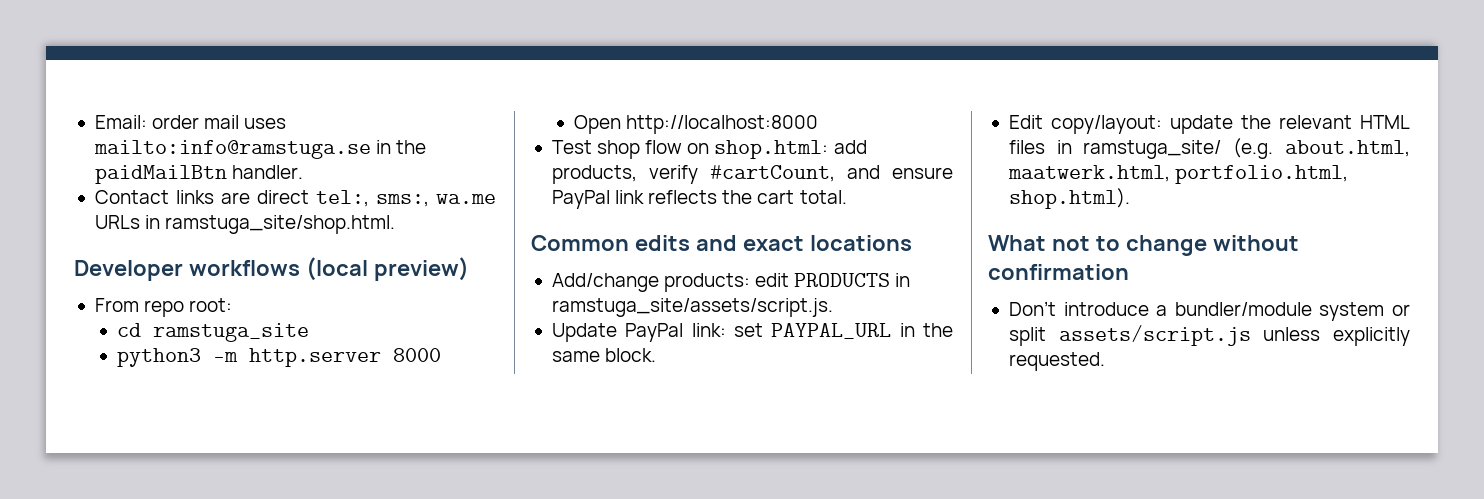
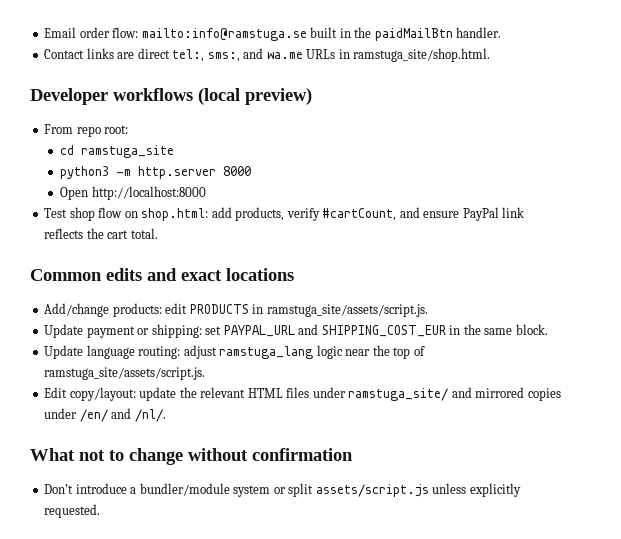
[94,115,287,129] [93,140,371,159] Email: order mail uses mailto:info@ramstuga.se -> [44,27,338,41] Email order flow: mailto:info@ramstuga.se built
(429, 200) none -> [243,48,264,59] and
[625,323,953,342] [551,348,657,362] PayPal link: set PAYPAL_URL in the same block. -> [86,324,548,338] [44,345,425,359] [44,367,206,380] payment or shipping: set PAYPAL_URL and SHIPPING_COST_EUR in the same block. // Update language routing: adjust ramstuga_lang logic near the top of ramstuga_site/assets/script.js.
[1056,138,1410,159] [1007,165,1349,184] [1008,188,1130,209] in ramstuga_site/ (e.g. about.html, maatwerk.html, portfolio.html, shop.html). -> [312,387,561,401] [44,408,166,422] under ramstuga_site/ and mirrored copies under /en/ and /nl/.

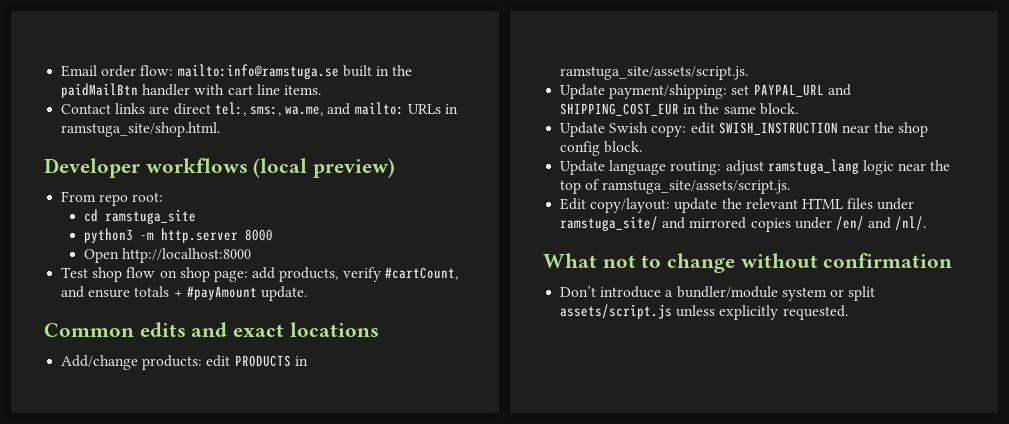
[456,27,502,38] handler. -> [142,84,321,96] handler with cart line items.
[243,48,303,59] and wa.me -> [285,102,404,116] wa.me, and mailto:
[141,208,209,221] shop.html: -> [179,267,248,282] shop page:
[462,207,525,221] [44,228,158,239] PayPal link reflects the cart total. -> [134,286,307,301] totals + #payAmount update.
[86,324,202,338] payment or shipping: -> [609,84,728,99] payment/shipping:
(548, 329) none -> [560,122,929,137] [560,141,643,156] // Update Swish copy: edit SWISH_INSTRUCTION near the shop config block.

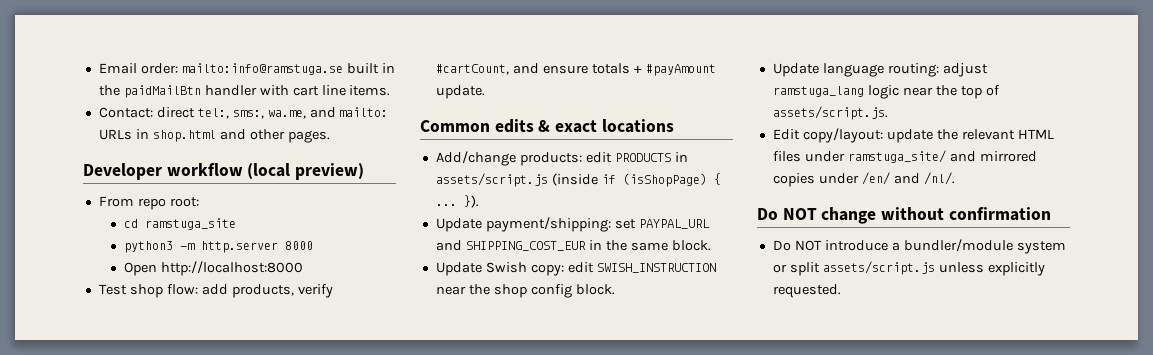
[101,65,174,77] order flow: -> [140,63,178,74] order:
[61,103,170,114] Contact links are -> [98,107,153,118] Contact:
[61,122,221,137] ramstuga_site/shop.html. -> [152,129,330,143] shop.html and other pages.
[145,158,248,173] workflows -> [166,163,243,176] workflow
[126,267,248,282] flow on shop page: -> [166,284,198,295] flow:
[191,322,228,337] and -> [538,120,551,132] &
[560,66,749,80] ramstuga_site/assets/script.js. -> [435,173,721,187] [435,195,479,208] assets/script.js (inside if (isShopPage) { ... }).
[602,180,791,194] ramstuga_site/assets/script.js. -> [772,106,888,120] assets/script.js.
[543,253,662,268] What not to -> [757,208,817,220] Do NOT
[560,286,597,297] Don’t -> [772,240,822,251] Do NOT

